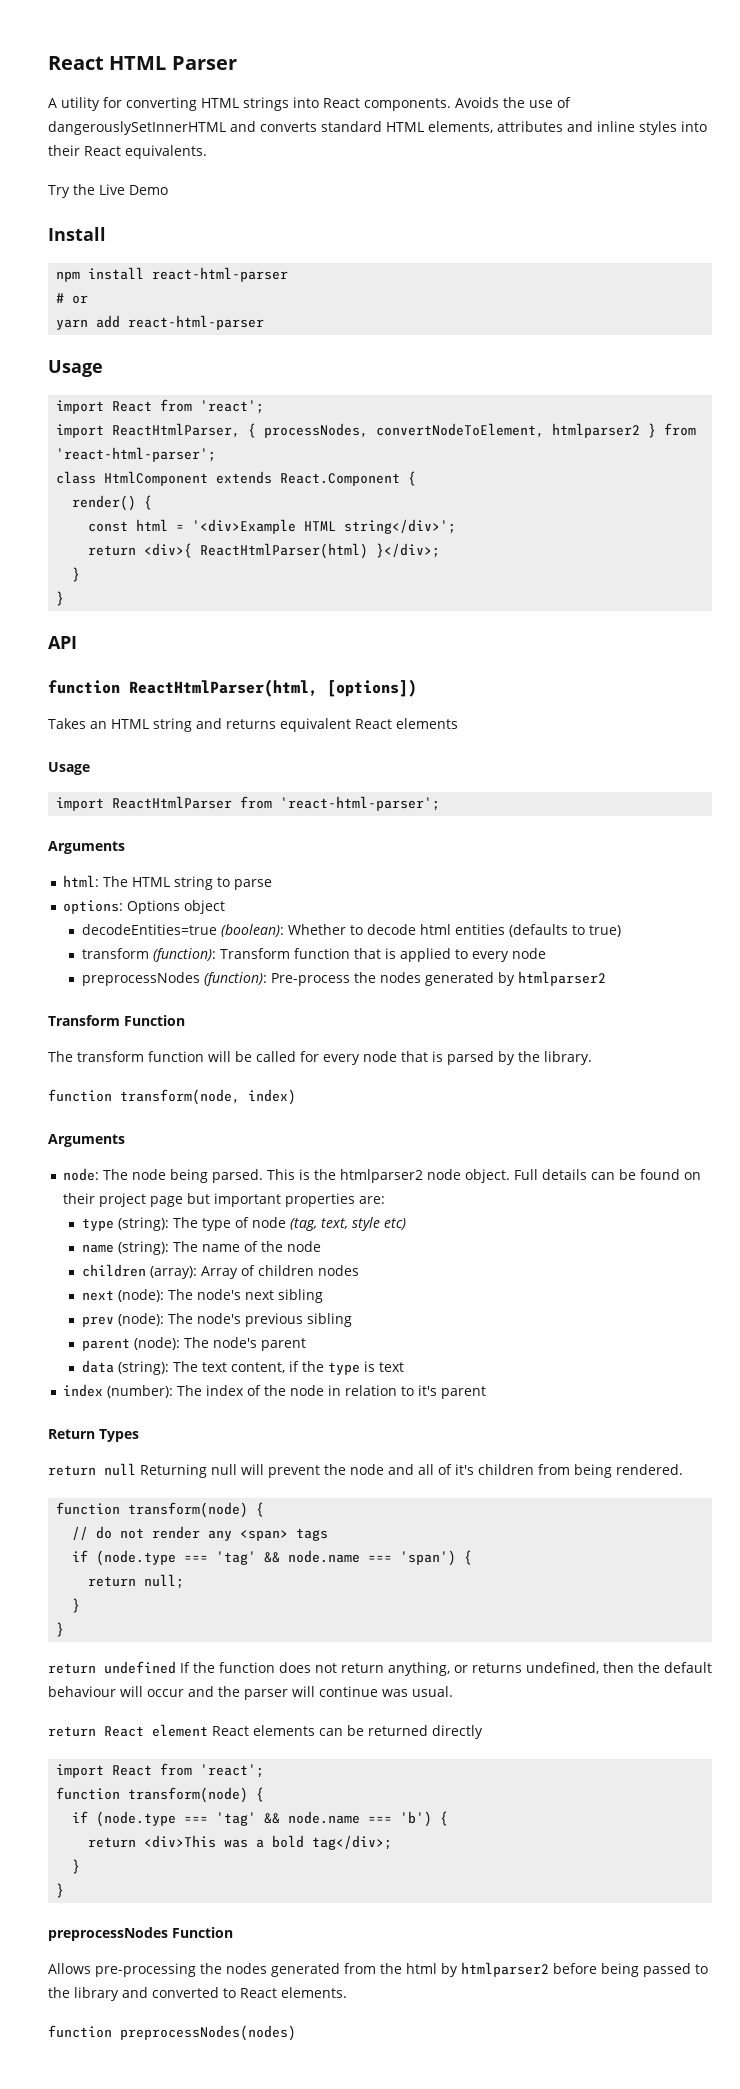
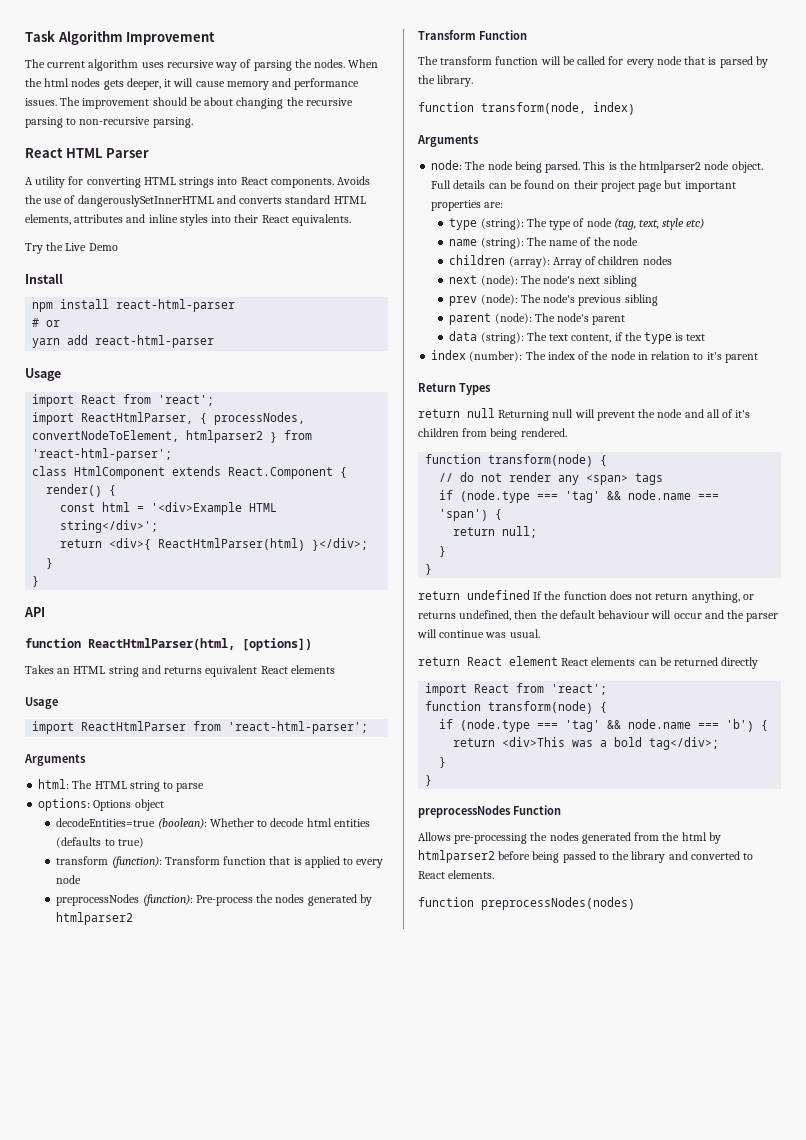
(48, 63) none -> [25,30,216,45] [25,59,379,71] [25,78,360,90] [25,97,353,109] [25,117,193,128] Task Algorithm Improvement // The current algorithm uses recursive way of parsing the nodes. When the html nodes gets deeper, it will cause memory and performance issues. The improvement should be about changing the recursive parsing to non-recursive parsing. //

